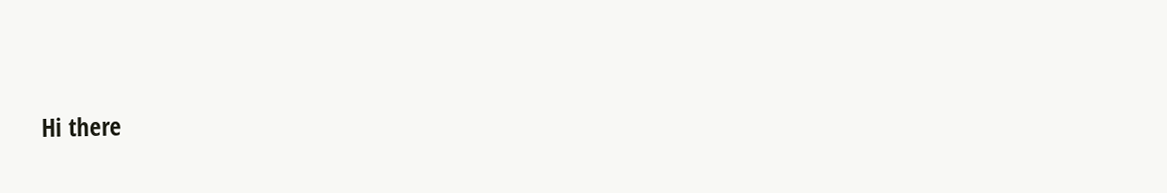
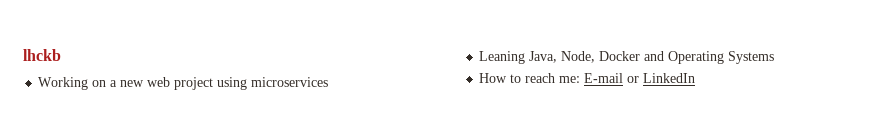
[41,116,122,137] Hi there -> [23,49,61,61] [38,77,329,90] [479,51,775,64] [479,73,696,83] lhckb // Working on a new web project using microservices // Leaning Java, Node, Docker and Operating Systems // How to reach me: E-mail or LinkedIn

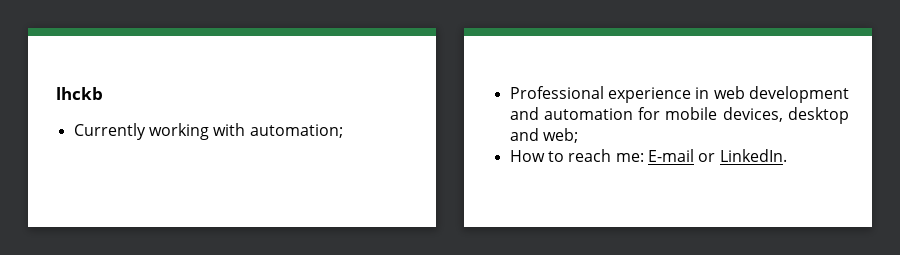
[38,77,329,90] [479,51,775,64] Working on a new web project using microservices // Leaning Java, Node, Docker and Operating Systems -> [73,123,343,140] [509,86,849,103] [509,107,849,124] [509,128,578,143] Currently working with automation; // Professional experience in web development and automation for mobile devices, desktop and web;
[643,73,696,83] LinkedIn -> [719,149,787,162] LinkedIn.

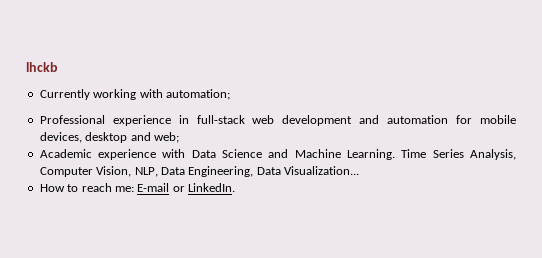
(710, 93) none -> [196,115,245,124] full-stack
(578, 135) none -> [39,149,516,160] [39,166,359,177] // Academic experience with Data Science and Machine Learning. Time Series Analysis, Computer Vision, NLP, Data Engineering, Data Visualization...

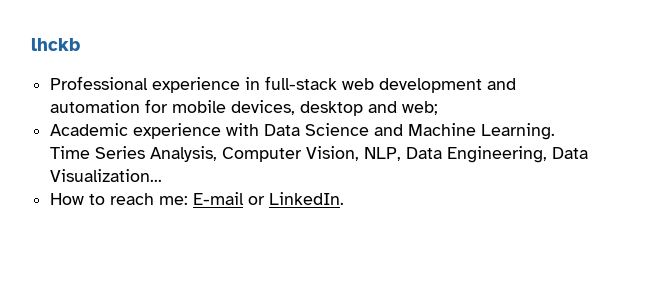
[39,89,230,100] // Currently working with automation; -> (80, 44) none

